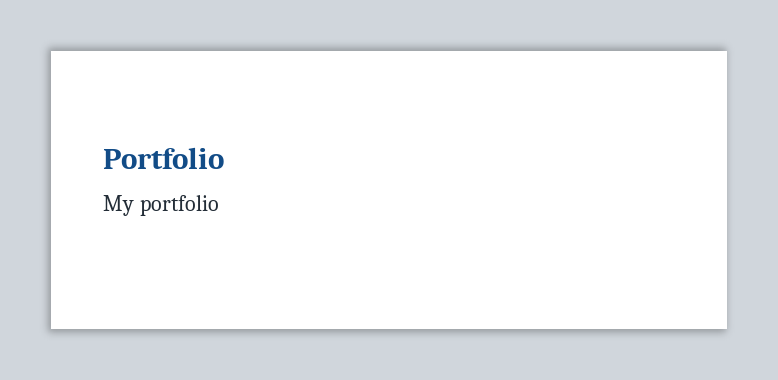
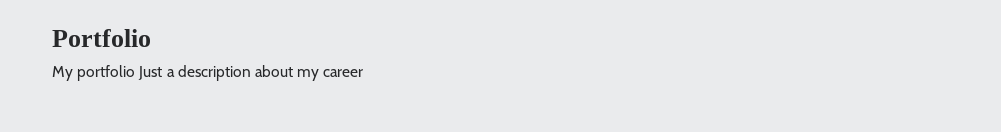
(219, 205) none -> [138,65,364,81] Just a description about my career

